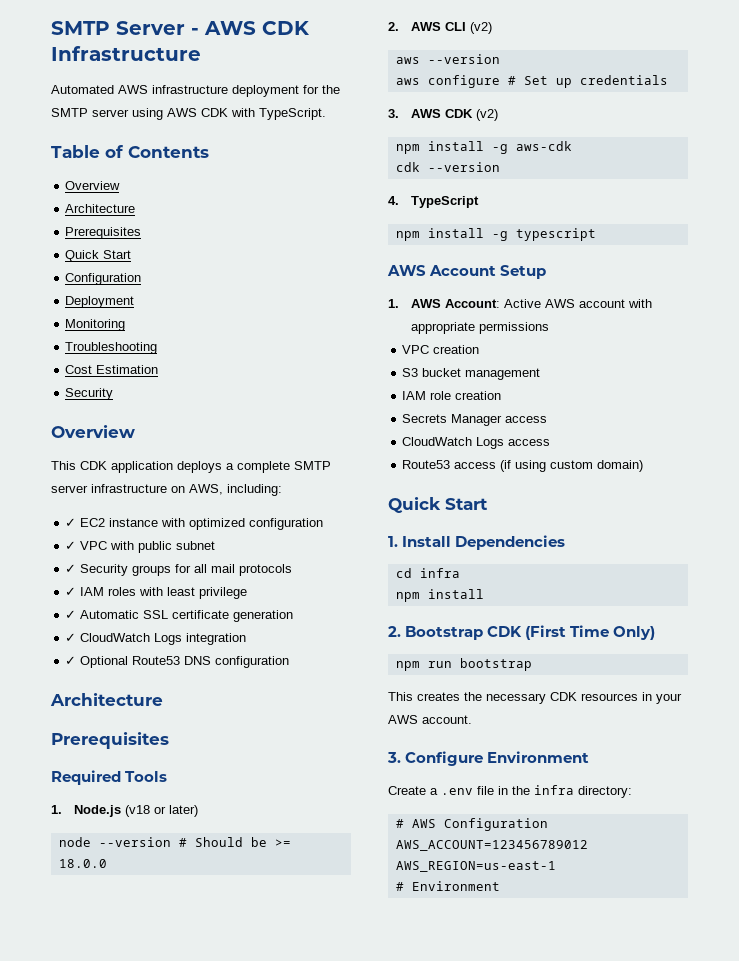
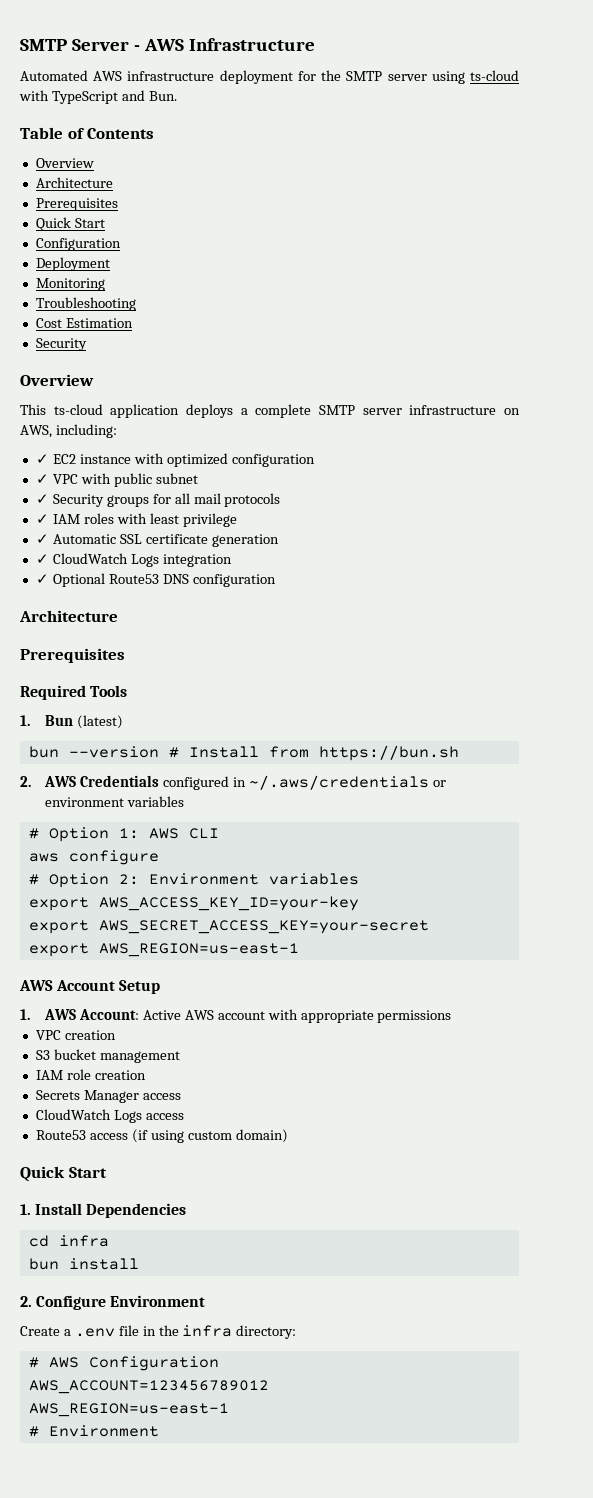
[262,21,310,35] CDK -> (184, 45) none
[167,108,326,120] AWS CDK with TypeScript. -> [470,70,519,81] [19,90,177,104] ts-cloud with TypeScript and Bun.
[80,461,107,470] CDK -> [53,404,103,415] ts-cloud
[74,805,199,817] [58,837,291,847] [58,859,107,868] [388,22,493,34] [395,54,500,64] [395,75,668,88] [388,109,499,121] [395,141,572,154] [395,162,500,172] [388,196,480,208] [395,228,596,241] Node.js (v18 or later) // node --version # Should be >= 18.0.0 // 2. AWS CLI (v2) // aws --version // aws configure # Set up credentials // 3. AWS CDK (v2) // npm install -g aws-cdk // cdk --version // 4. TypeScript // npm install -g typescript -> [45,715,123,729] [28,745,459,761] [20,775,446,790] [45,796,184,807] [28,827,219,842] [28,850,159,865] [28,873,359,888] [28,896,359,911] [28,920,429,934] [28,943,299,957] Bun (latest) // bun --version # Install from https://bun.sh // 2. AWS Credentials configured in ~/.aws/credentials or environment variables // # Option 1: AWS CLI // aws configure // # Option 2: Environment variables // export AWS_ACCESS_KEY_ID=your-key // export AWS_SECRET_ACCESS_KEY=your-secret // export AWS_REGION=us-east-1
[395,592,420,602] npm -> [28,1258,59,1270] bun
[405,625,656,640] [395,658,532,671] [388,692,682,704] [388,715,472,724] [387,752,401,763] Bootstrap CDK (First Time Only) // npm run bootstrap // This creates the necessary CDK resources in your AWS account. // 3. -> (32, 1301) none

